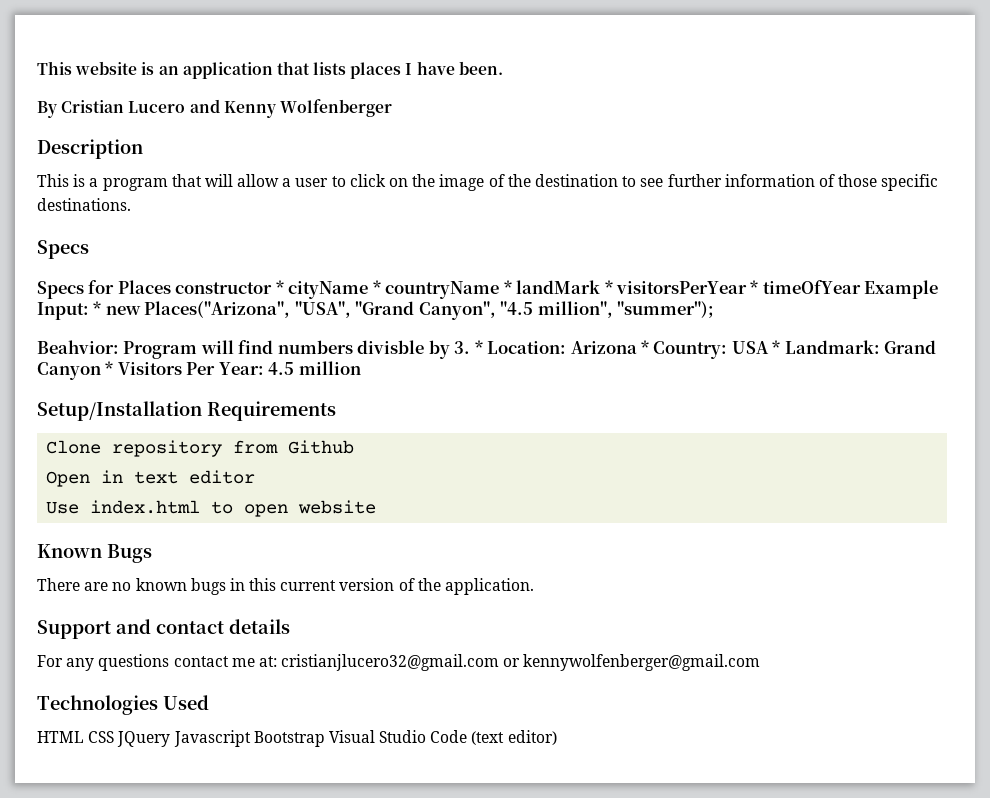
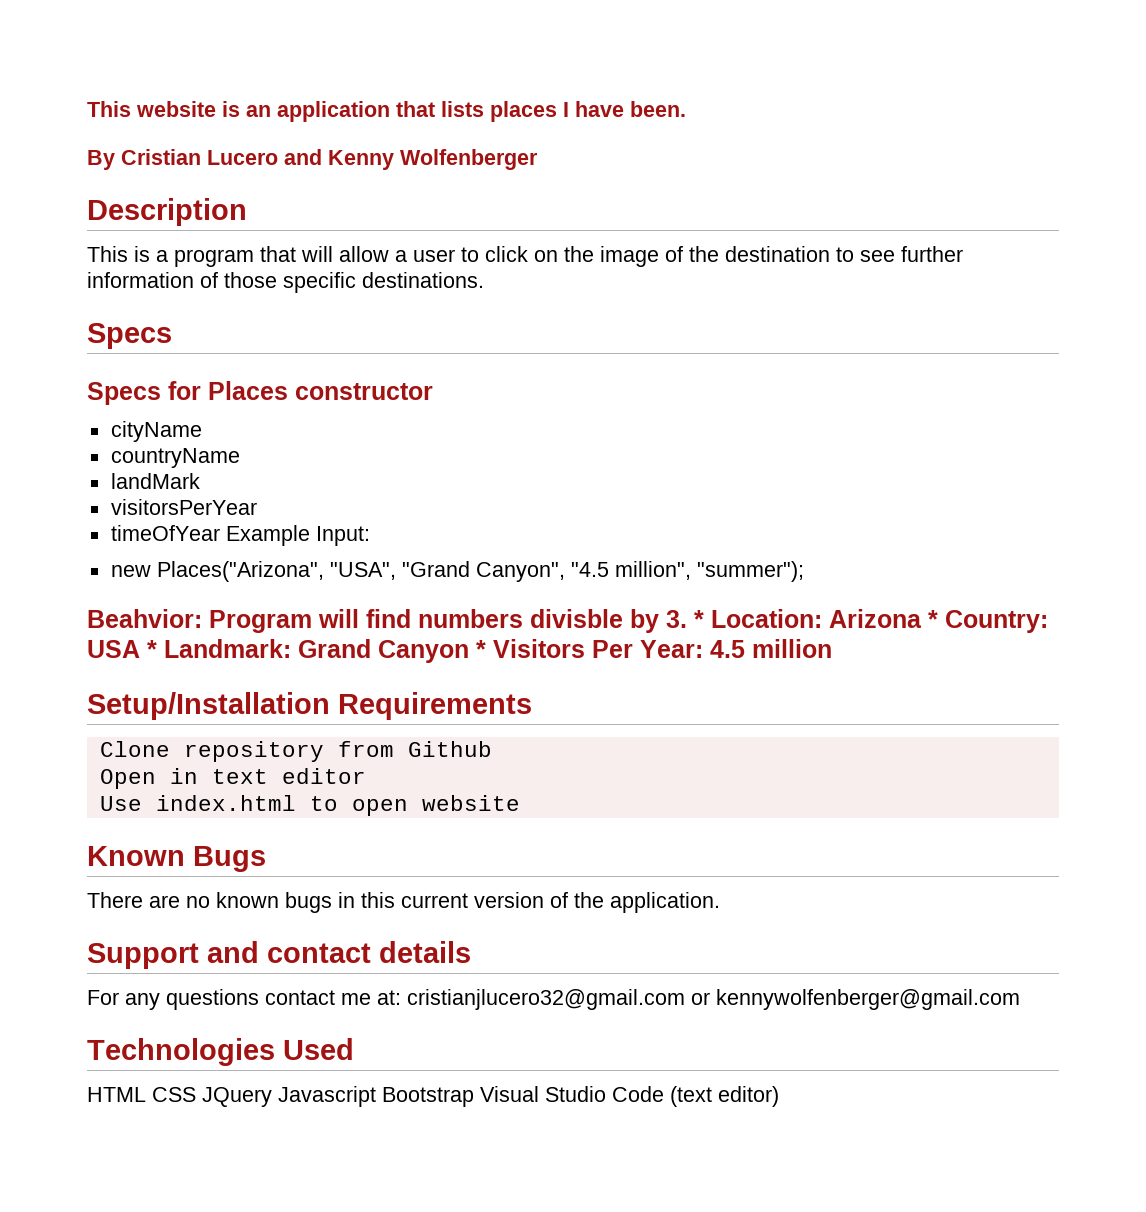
[275,280,284,294] * -> (433, 391) //
[372,280,381,294] * -> (202, 431) //
[503,280,512,294] * -> (240, 458) //
[604,280,613,294] * -> (200, 481) //
[750,280,759,294] * -> (257, 507) //
[93,301,102,315] * -> (370, 536) //

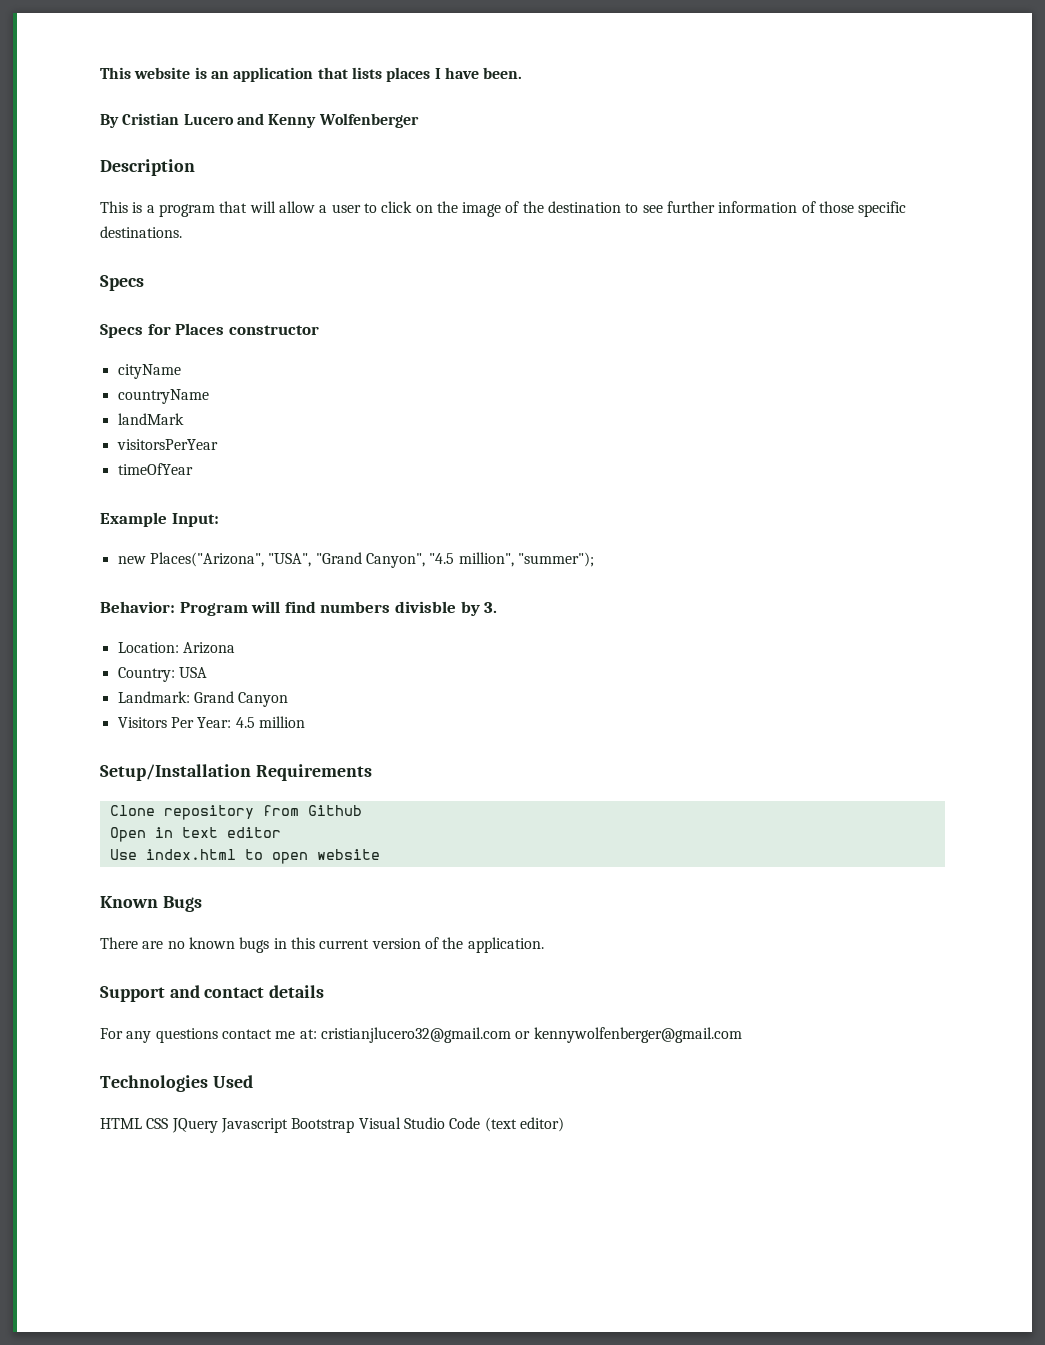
(220, 533) none -> (193, 469) //
[87,609,202,628] Beahvior: -> [100,601,175,613] Behavior:
[694,610,704,628] * -> (498, 607) //
[928,610,938,628] * -> (235, 648) //
[147,640,157,658] * -> (207, 672) //
[476,640,486,658] * -> (289, 699) //

